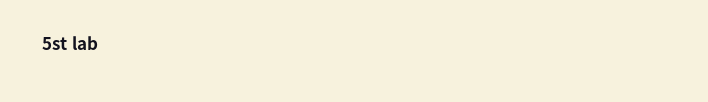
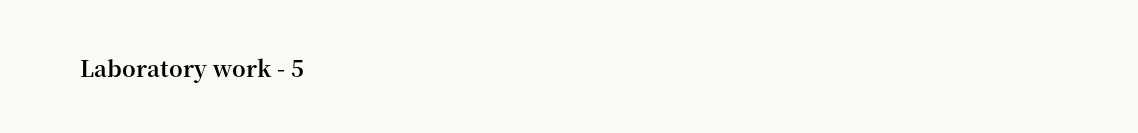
[42,36,98,50] 5st lab -> [80,58,304,83] Laboratory work - 5

